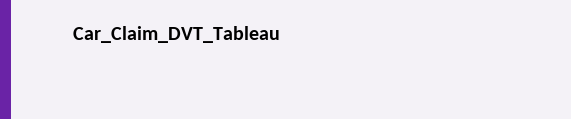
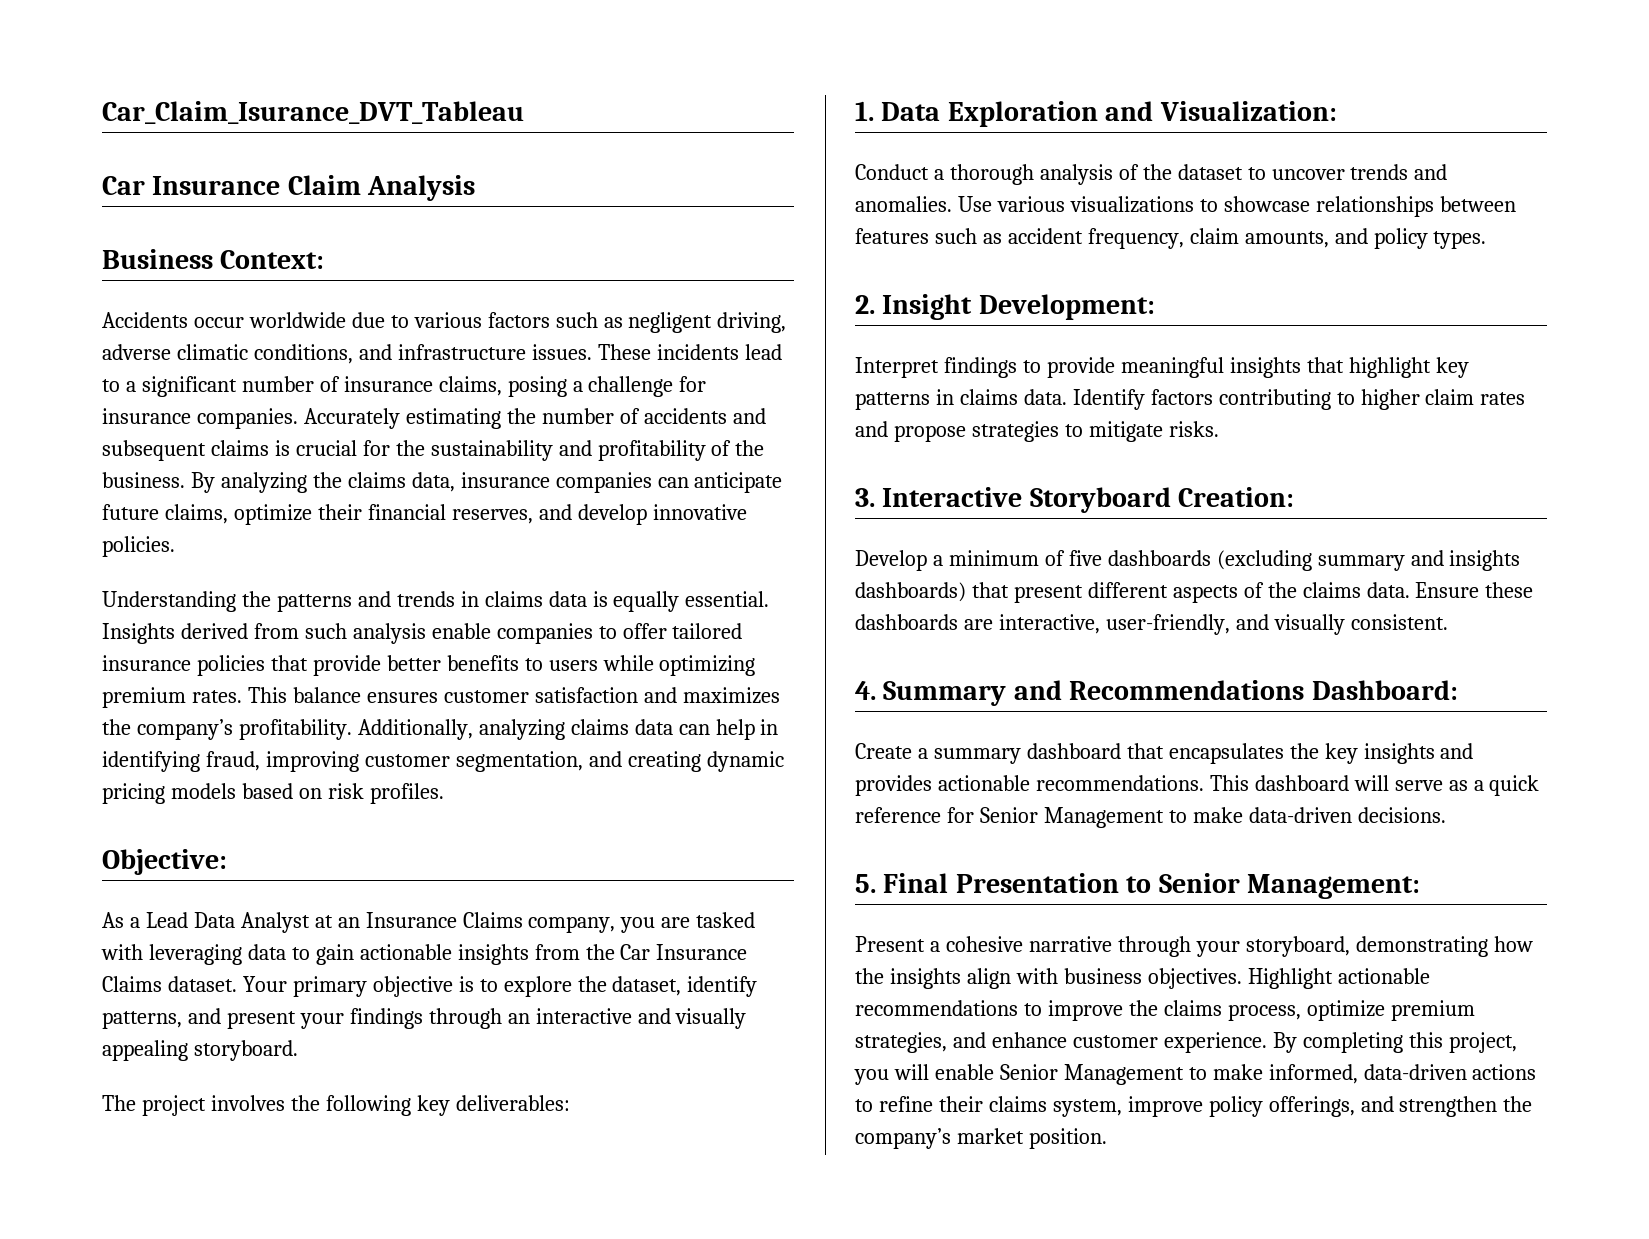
[73,26,280,43] Car_Claim_DVT_Tableau -> [102,101,524,124] [102,175,476,201] [102,249,325,269] [102,312,787,333] [102,344,782,364] [102,376,707,397] [102,408,766,429] [102,440,765,461] [102,472,783,493] [102,504,747,525] [102,536,175,557] [102,591,770,612] [102,623,743,644] [102,655,756,676] [102,687,780,708] [102,719,779,740] [102,751,784,772] [102,783,444,804] [102,849,227,875] [102,912,756,933] [101,944,748,965] [102,976,758,997] [102,1008,747,1029] [102,1040,298,1061] [102,1095,570,1116] [855,101,1337,127] [855,164,1448,185] [855,196,1516,217] [855,228,1487,249] [855,294,1155,320] [855,357,1469,378] [855,389,1526,410] [855,421,1219,442] [855,487,1295,513] [855,550,1521,571] [855,582,1534,603] [855,614,1448,635] [855,680,1458,706] [855,743,1474,764] [855,775,1540,796] [855,807,1446,828] [855,873,1421,899] [855,936,1533,957] [855,968,1430,989] [855,1000,1475,1021] [855,1032,1517,1053] [854,1064,1537,1085] [855,1096,1533,1117] [855,1128,1107,1149] Car_Claim_Isurance_DVT_Tableau // Car Insurance Claim Analysis // Business Context: // Accidents occur worldwide due to various factors such as negligent driving, adverse climatic conditions, and infrastructure issues. These incidents lead to a significant number of insurance claims, posing a challenge for insurance companies. Accurately estimating the number of accidents and subsequent claims is crucial for the sustainability and profitability of the business. By analyzing the claims data, insurance companies can anticipate future claims, optimize their financial reserves, and develop innovative policies. // Understanding the patterns and trends in claims data is equally essential. Insights derived from such analysis enable companies to offer tailored insurance policies that provide better benefits to users while optimizing premium rates. This balance ensures customer satisfaction and maximizes the company’s profitability. Additionally, analyzing claims data can help in identifying fraud, improving customer segmentation, and creating dynamic pricing models based on risk profiles. // Objective: // As a Lead Data Analyst at an Insurance Claims company, you are tasked with leveraging data to gain actionable insights from the Car Insurance Claims dataset. Your primary objective is to explore the dataset, identify patterns, and present your findings through an interactive and visually appealing storyboard. // The project involves the following key deliverables: // 1. Data Exploration and Visualization: // Conduct a thorough analysis of the dataset to uncover trends and anomalies. Use various visualizations to showcase relationships between features such as accident frequency, claim amounts, and policy types. // 2. Insight Development: // Interpret findings to provide meaningful insights that highlight key patterns in claims data. Identify factors contributing to higher claim rates and propose strategies to mitigate risks. // 3. Interactive Storyboard Creation: // Develop a minimum of five dashboards (excluding summary and insights dashboards) that present different aspects of the claims data. Ensure these dashboards are interactive, user-friendly, and visually consistent. // 4. Summary and Recommendations Dashboard: // Create a summary dashboard that encapsulates the key insights and provides actionable recommendations. This dashboard will serve as a quick reference for Senior Management to make data-driven decisions. // 5. Final Presentation to Senior Management: // Present a cohesive narrative through your storyboard, demonstrating how the insights align with business objectives. Highlight actionable recommendations to improve the claims process, optimize premium strategies, and enhance customer experience. By completing this project, you will enable Senior Management to make informed, data-driven actions to refine their claims system, improve policy offerings, and strengthen the company’s market position.

